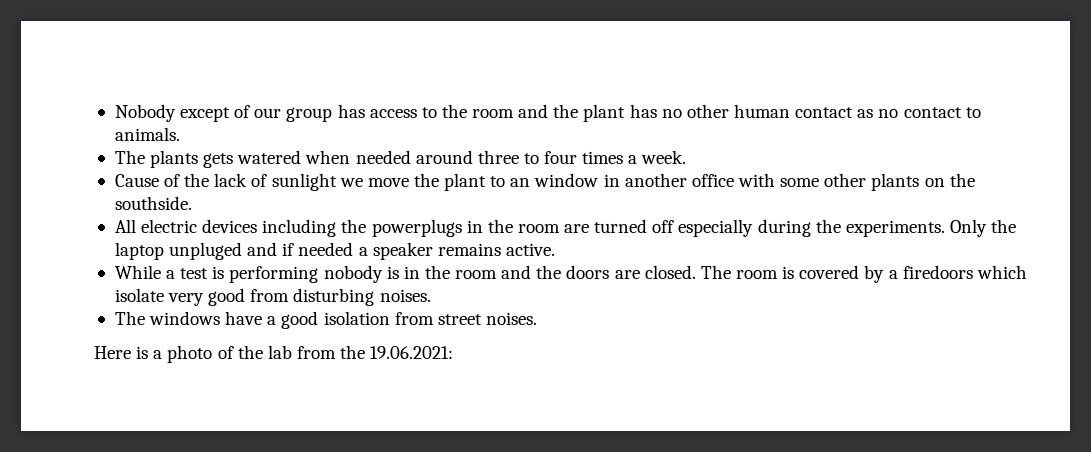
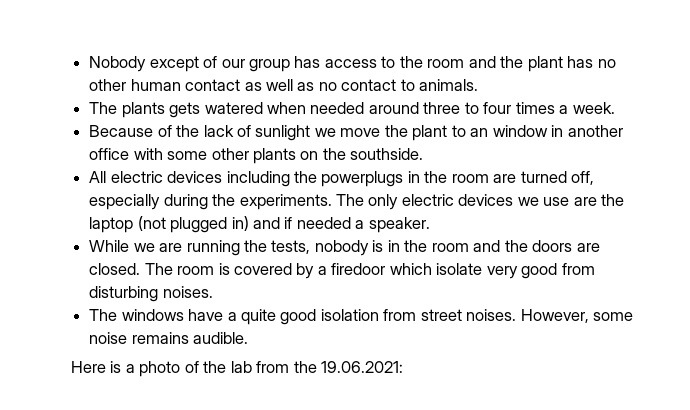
(874, 113) none -> [265,79,315,91] well as
[114,174,159,187] Cause -> [89,125,154,137] Because
[652,220,675,233] off -> [571,171,595,185] off,
[949,219,1017,237] [114,242,555,260] [114,265,319,283] Only the laptop unpluged and if needed a speaker remains active. // While a test is performing -> [335,194,625,210] [89,216,430,233] [89,240,311,256] The only electric devices we use are the laptop (not plugged in) and if needed a speaker. // While we are running the tests,
[902,265,973,279] firedoors -> [331,263,386,275] firedoor
(277, 320) none -> [240,309,276,325] quite
(537, 318) none -> [520,309,634,323] [89,332,249,344] However, some noise remains audible.

